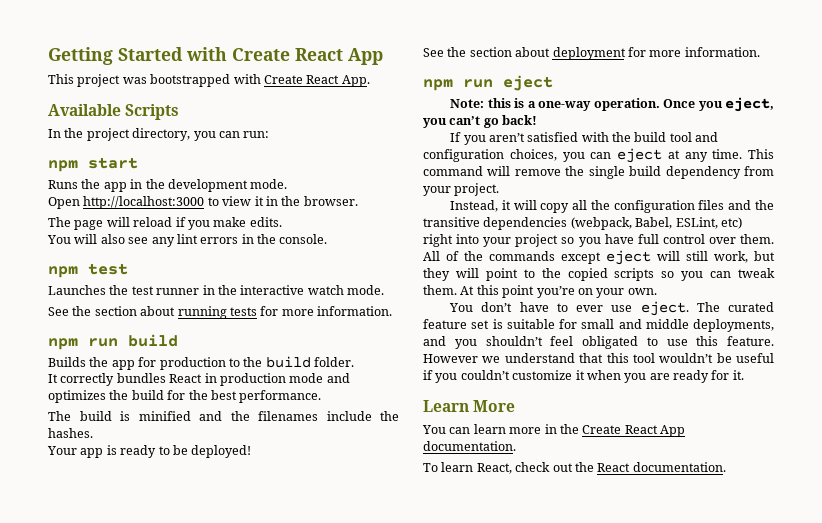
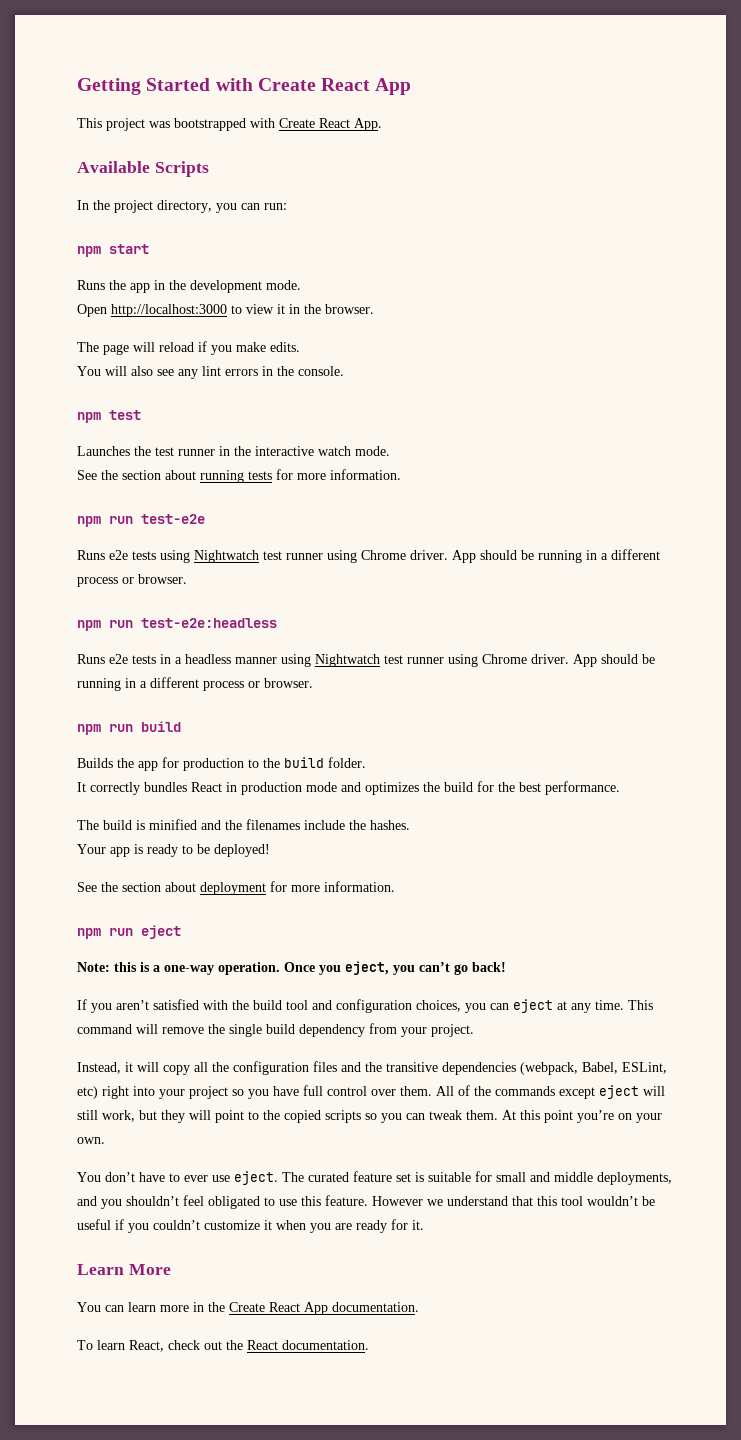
(392, 311) none -> [77,514,205,527] [77,549,660,563] [77,574,187,587] [77,618,277,631] [77,654,655,667] [77,677,313,691] // npm run test-e2e // Runs e2e tests using Nightwatch test runner using Chrome driver. App should be running in a different process or browser. // npm run test-e2e:headless // Runs e2e tests in a headless manner using Nightwatch test runner using Chrome driver. App should be running in a different process or browser.

